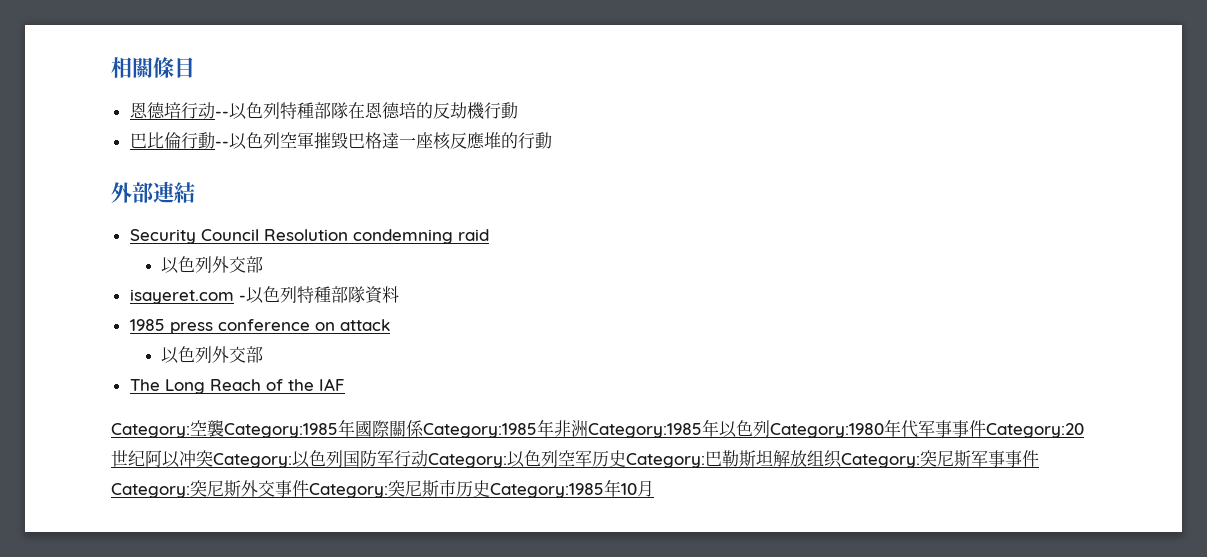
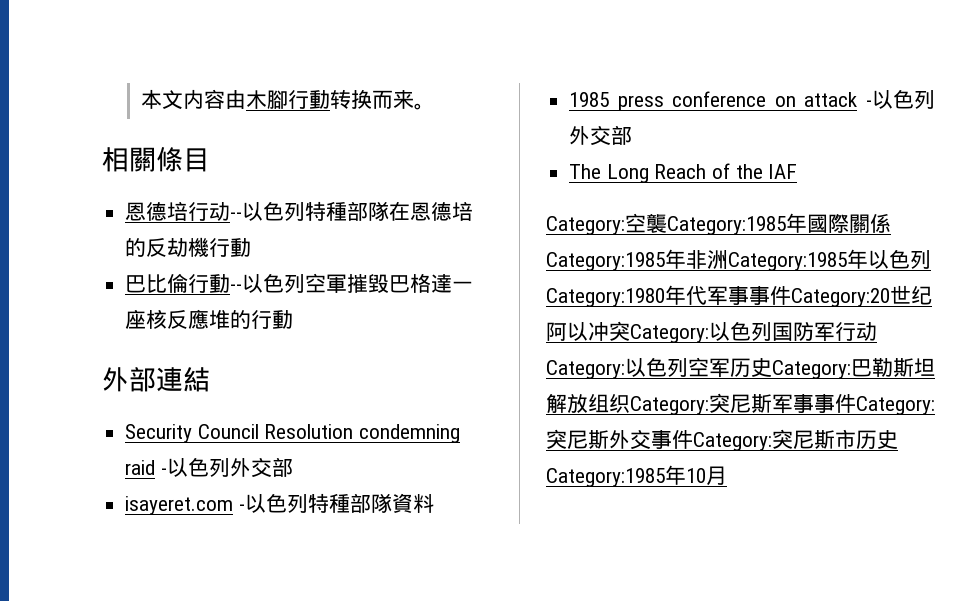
(111, 67) none -> [141,89,436,110] 本文内容由木腳行動转换而来。 //
(489, 235) // -> [160,468,167,475] -
(390, 325) // -> [866,100,872,107] -

